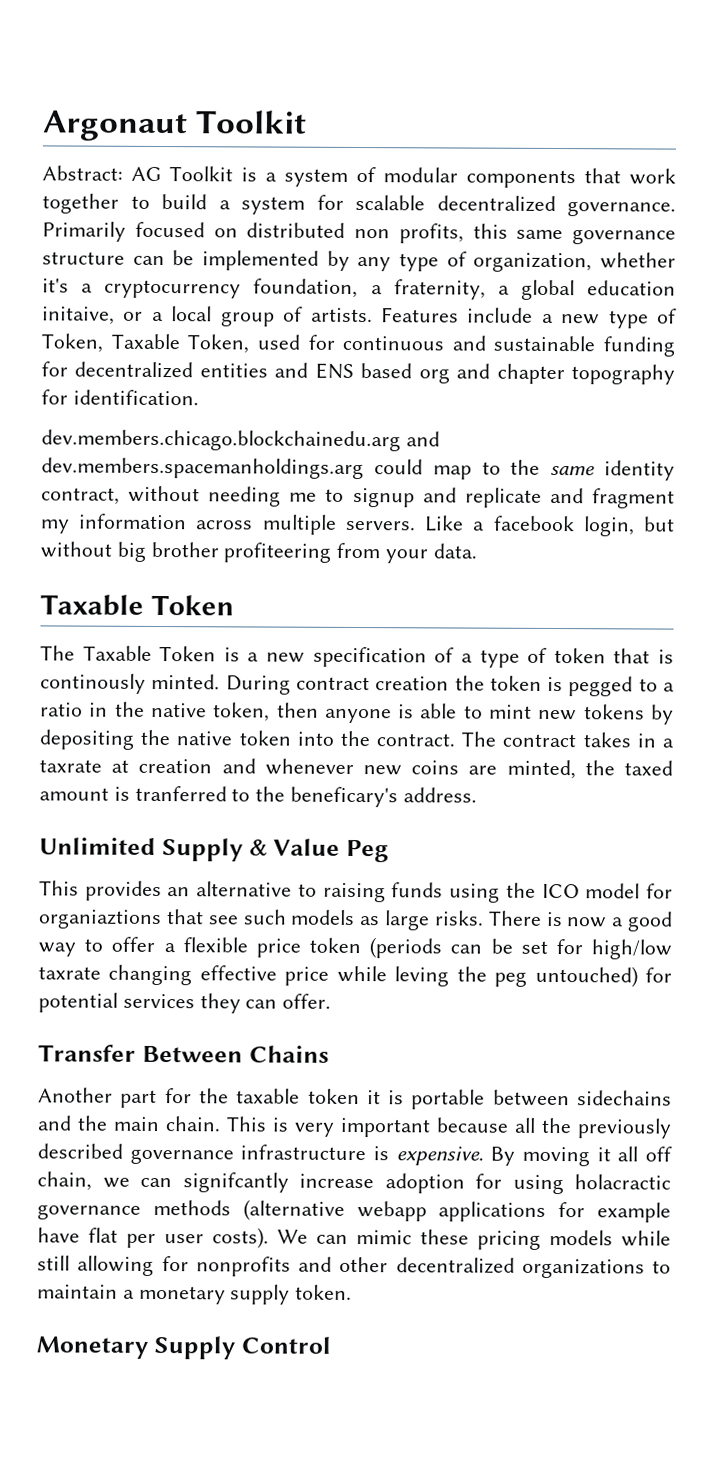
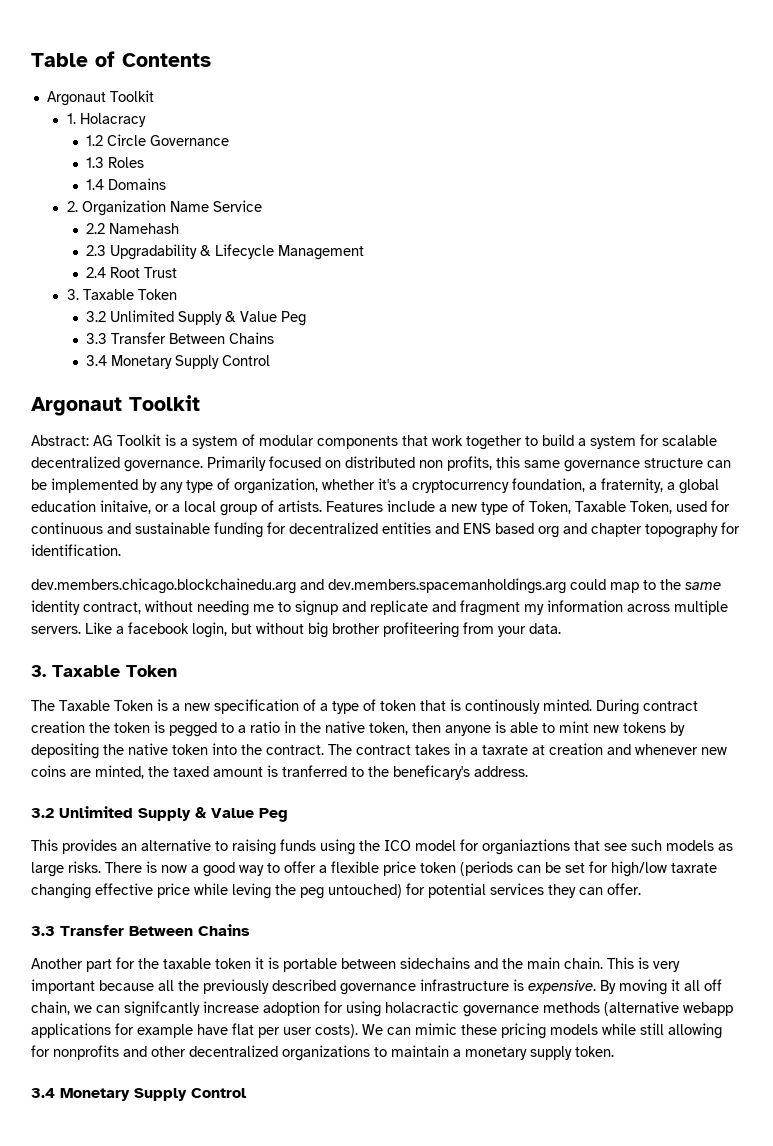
(42, 126) none -> [31,51,211,67] [46,90,154,106] [66,113,146,127] [86,134,230,146] [86,157,145,168] [86,178,167,190] [66,200,262,216] [86,223,180,234] [86,244,365,260] [86,267,178,278] [66,289,177,300] [86,310,307,326] [86,332,275,344] [86,355,271,369] Table of Contents // Argonaut Toolkit // 1. Holacracy // 1.2 Circle Governance // 1.3 Roles // 1.4 Domains // 2. Organization Name Service // 2.2 Namehash // 2.3 Upgradability & Lifecycle Management // 2.4 Root Trust // 3. Taxable Token // 3.2 Unlimited Supply & Value Peg // 3.3 Transfer Between Chains // 3.4 Monetary Supply Control //
(477, 551) none -> [31,665,46,677] 3.
(477, 795) none -> [31,808,54,818] 3.2
(332, 1001) none -> [31,926,55,936] 3.3
(353, 1292) none -> [31,1088,55,1098] 3.4

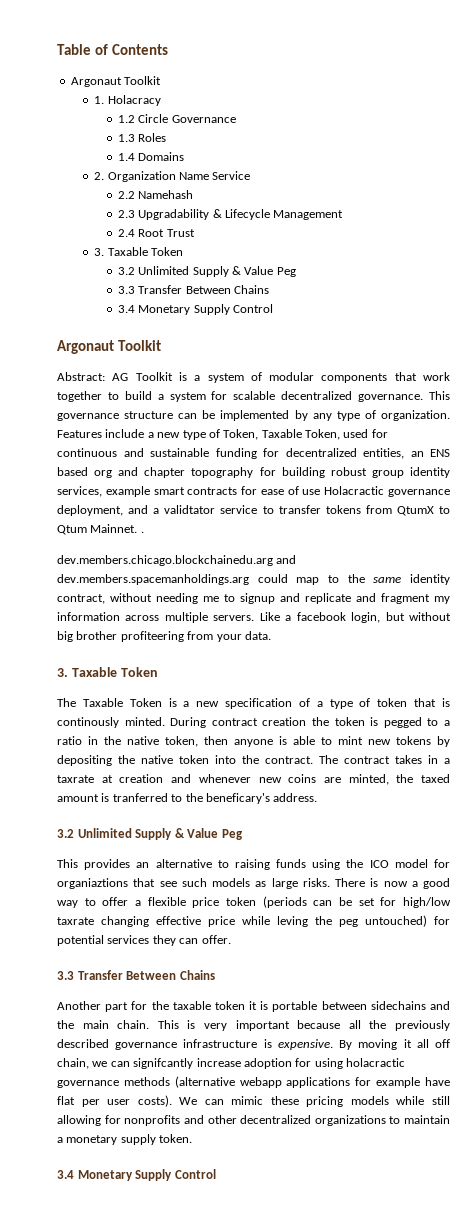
[207,456,560,471] Primarily focused on distributed non profits, this same -> [429,391,450,400] This
[234,478,719,494] [31,500,322,516] organization, whether it's a cryptocurrency foundation, a fraternity, a global education initaive, or a local group of artists. -> [380,410,450,421] organization.
[382,522,459,534] entities and -> [363,448,424,459] entities, an
[31,544,121,556] identification. -> [281,467,450,478] [57,486,450,497] [57,505,451,516] [57,524,144,535] building robust group identity services, example smart contracts for ease of use Holacractic governance deployment, and a validtator service to transfer tokens from QtumX to Qtum Mainnet. .

